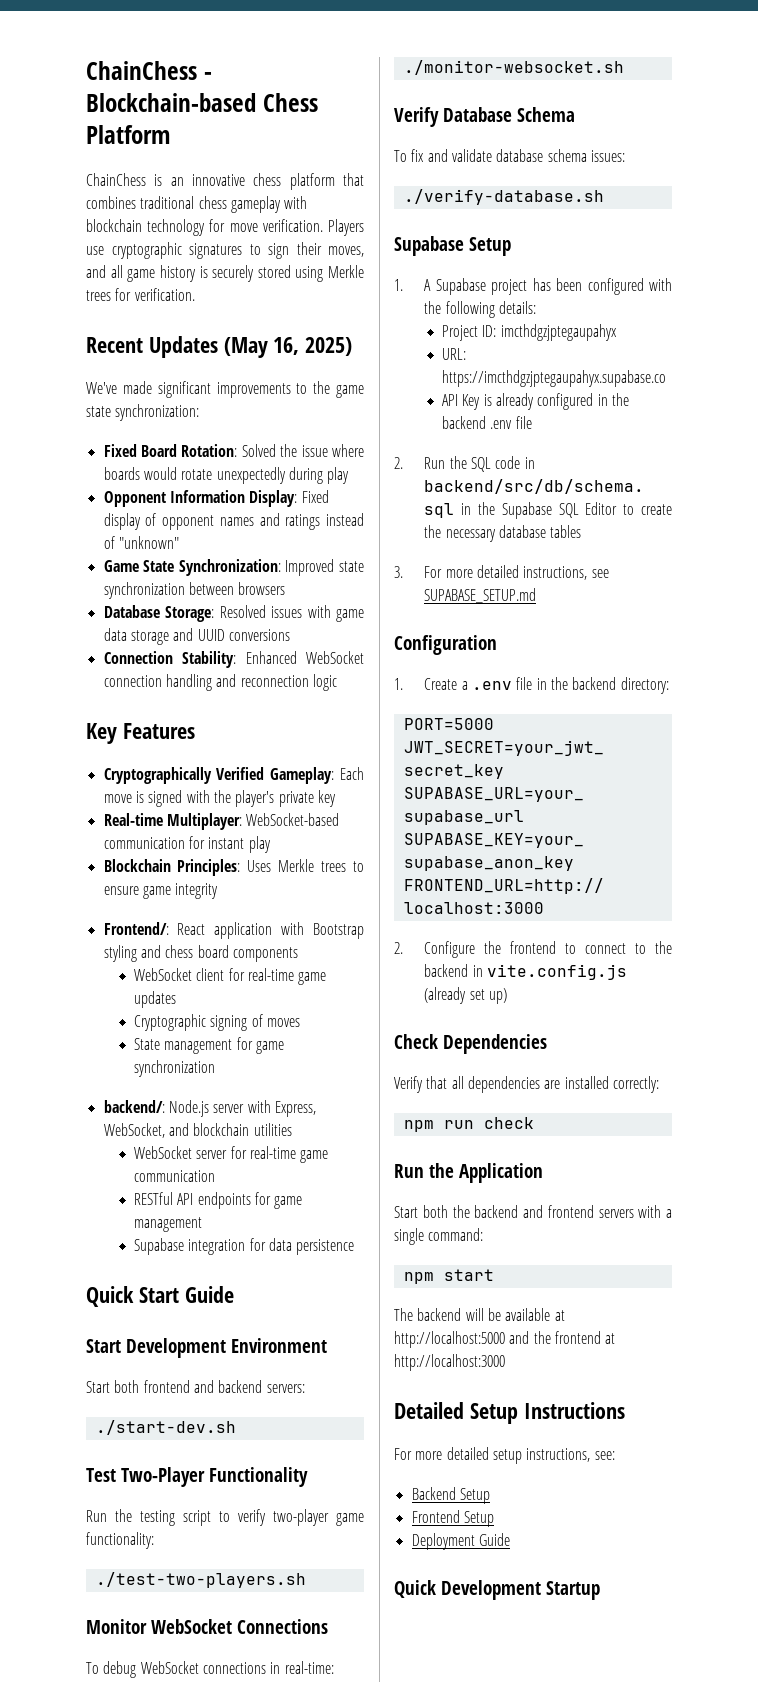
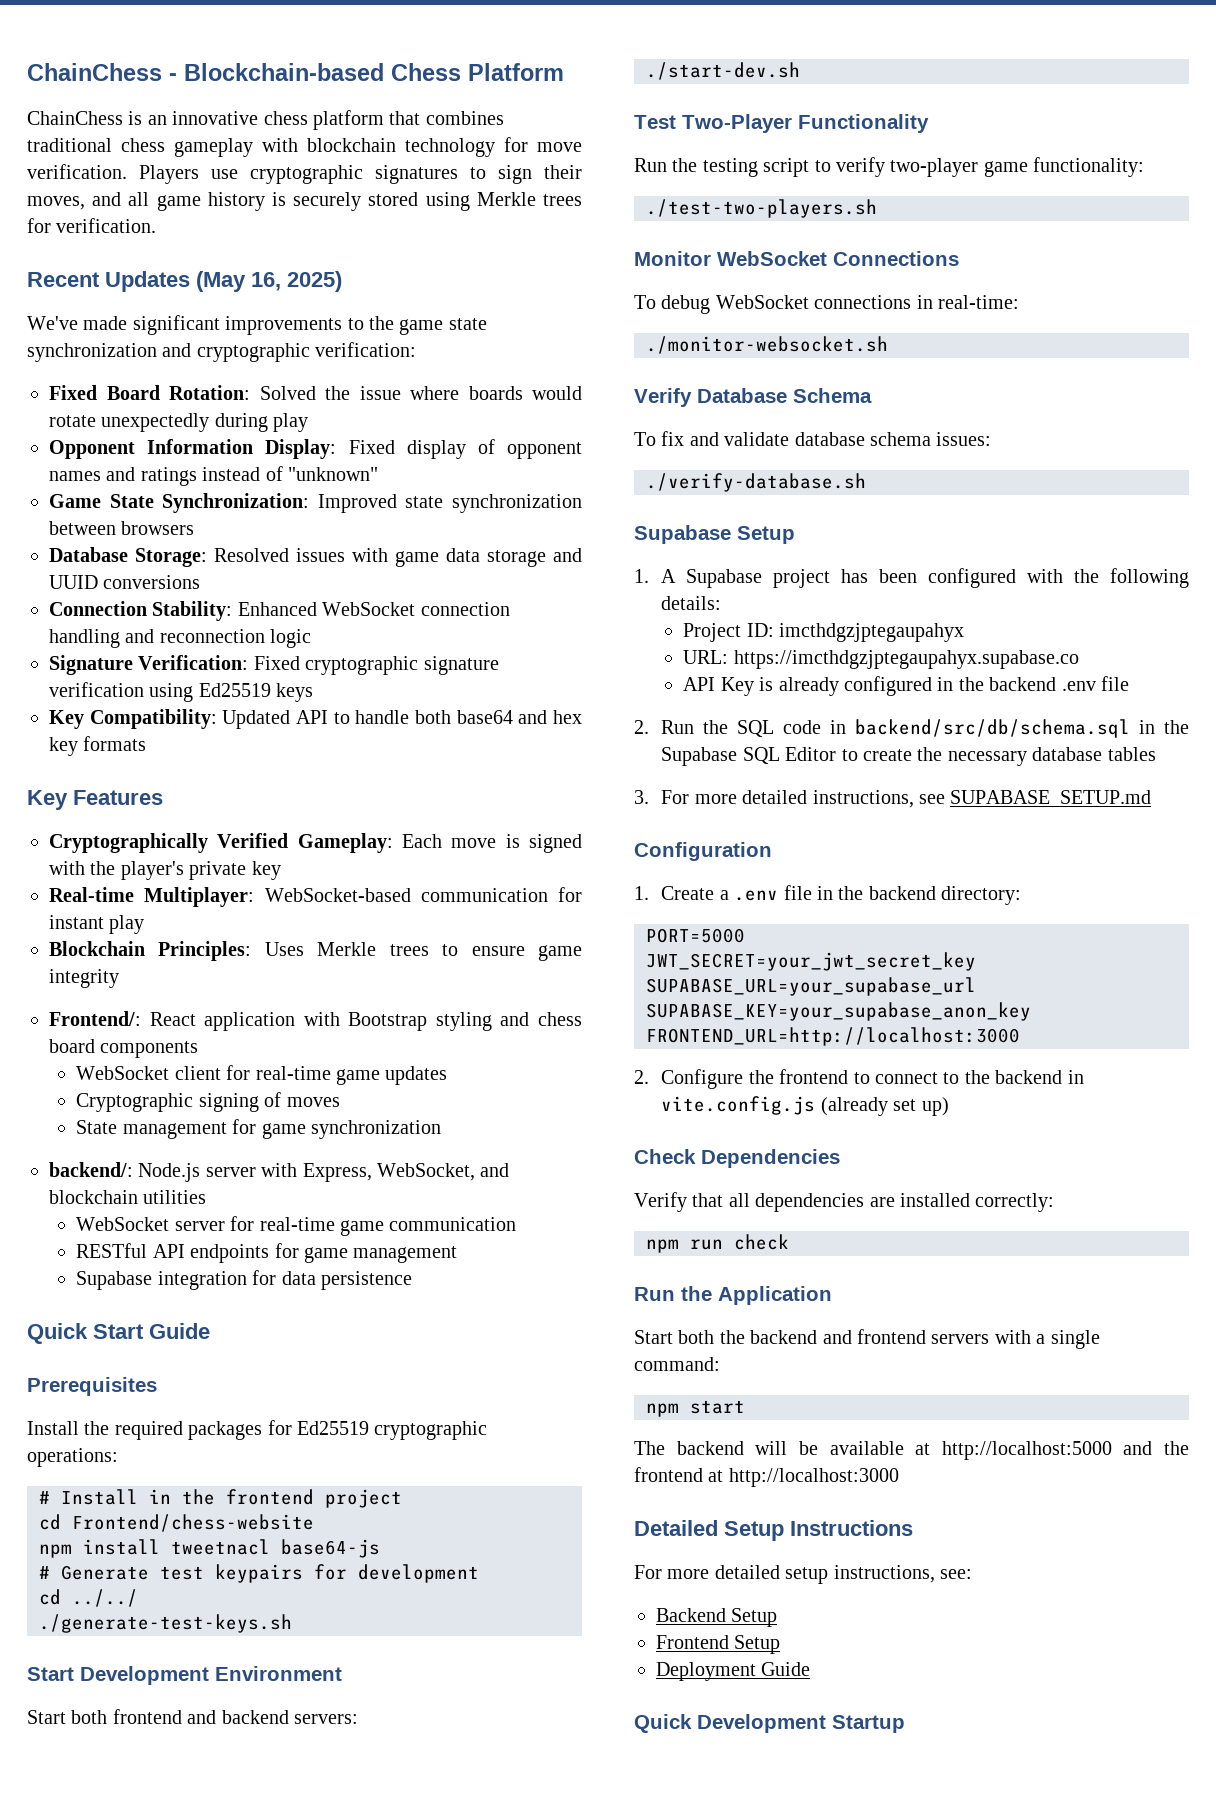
[115,404,200,421] synchronization: -> [27,342,417,362] synchronization and cryptographic verification:
(337, 682) none -> [49,655,499,675] [49,682,314,702] [49,709,583,729] [49,736,147,756] // Signature Verification: Fixed cryptographic signature verification using Ed25519 keys // Key Compatibility: Updated API to handle both base64 and hex key formats
(234, 1294) none -> [27,1377,157,1396] [27,1420,488,1440] [27,1448,118,1467] [39,1489,402,1508] [39,1514,314,1532] [39,1539,380,1558] [39,1564,479,1583] [39,1589,138,1607] [39,1614,292,1633] // Prerequisites // Install the required packages for Ed25519 cryptographic operations: // # Install in the frontend project // cd Frontend/chess-website // npm install tweetnacl base64-js // # Generate test keypairs for development // cd ../../ // ./generate-test-keys.sh

